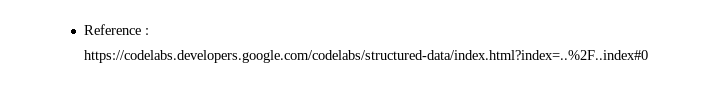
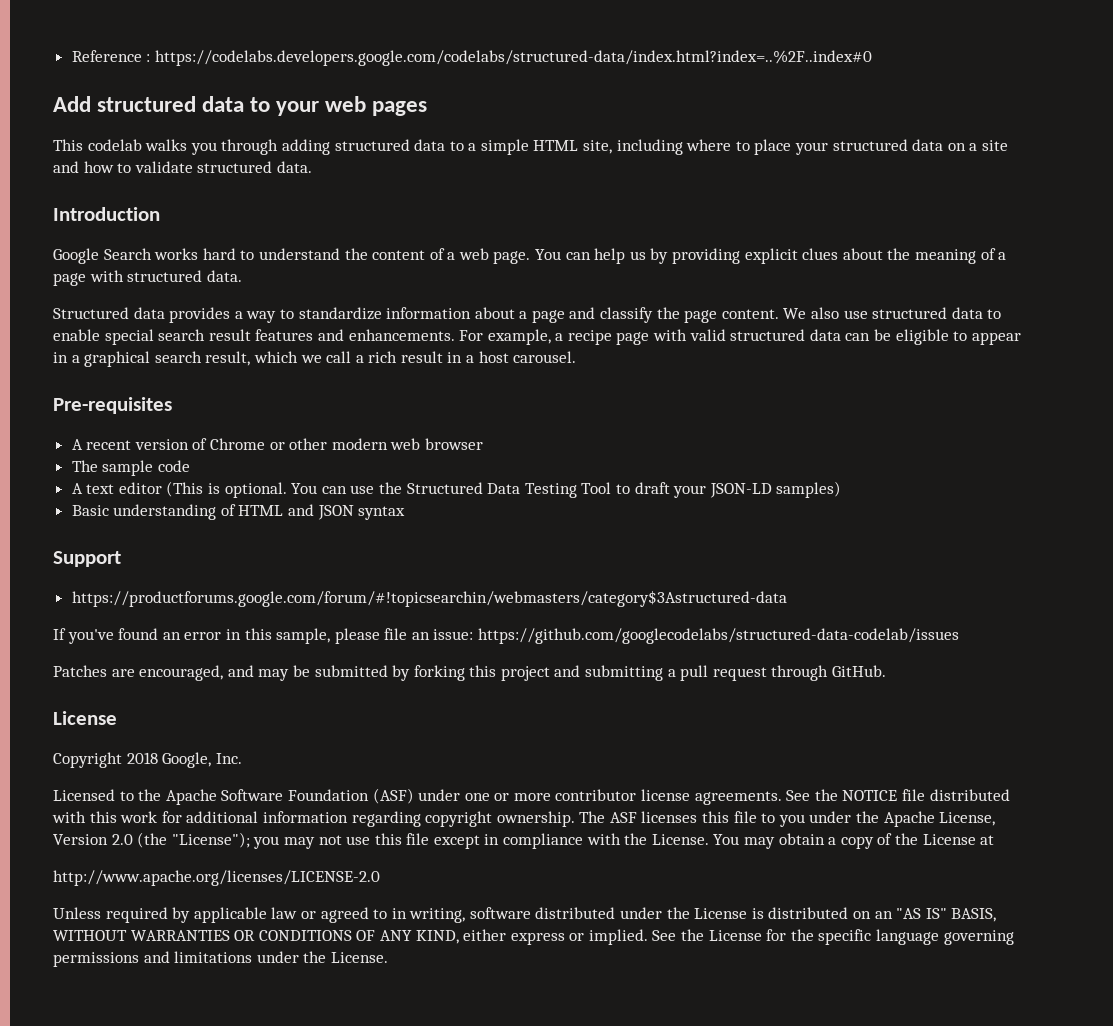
(648, 56) none -> [53,96,428,116] [53,139,1008,155] [53,161,312,173] [53,207,160,221] [53,248,1007,264] [53,270,242,286] [53,307,1002,323] [53,329,1021,345] [53,351,577,367] [53,397,172,414] [71,438,484,450] [71,460,190,476] [71,481,842,498] [71,504,406,520] [53,551,121,567] [71,590,787,607] [53,628,960,644] [53,665,887,681] [53,711,117,725] [53,752,242,768] [53,788,1010,805] [52,811,996,827] [53,832,995,849] [53,870,380,886] [53,907,997,923] [53,929,1014,945] [53,951,388,967] // Add structured data to your web pages // This codelab walks you through adding structured data to a simple HTML site, including where to place your structured data on a site and how to validate structured data. // Introduction // Google Search works hard to understand the content of a web page. You can help us by providing explicit clues about the meaning of a page with structured data. // Structured data provides a way to standardize information about a page and classify the page content. We also use structured data to enable special search result features and enhancements. For example, a recipe page with valid structured data can be eligible to appear in a graphical search result, which we call a rich result in a host carousel. // Pre-requisites // A recent version of Chrome or other modern web browser // The sample code // A text editor (This is optional. You can use the Structured Data Testing Tool to draft your JSON-LD samples) // Basic understanding of HTML and JSON syntax // Support // https://productforums.google.com/forum/#!topicsearchin/webmasters/category$3Astructured-data // If you've found an error in this sample, please file an issue: https://github.com/googlecodelabs/structured-data-codelab/issues // Patches are encouraged, and may be submitted by forking this project and submitting a pull request through GitHub. // License // Copyright 2018 Google, Inc. // Licensed to the Apache Software Foundation (ASF) under one or more contributor license agreements. See the NOTICE file distributed with this work for additional information regarding copyright ownership. The ASF licenses this file to you under the Apache License, Version 2.0 (the "License"); you may not use this file except in compliance with the License. You may obtain a copy of the License at // http://www.apache.org/licenses/LICENSE-2.0 // Unless required by applicable law or agreed to in writing, software distributed under the License is distributed on an "AS IS" BASIS, WITHOUT WARRANTIES OR CONDITIONS OF ANY KIND, either express or implied. See the License for the specific language governing permissions and limitations under the License.

